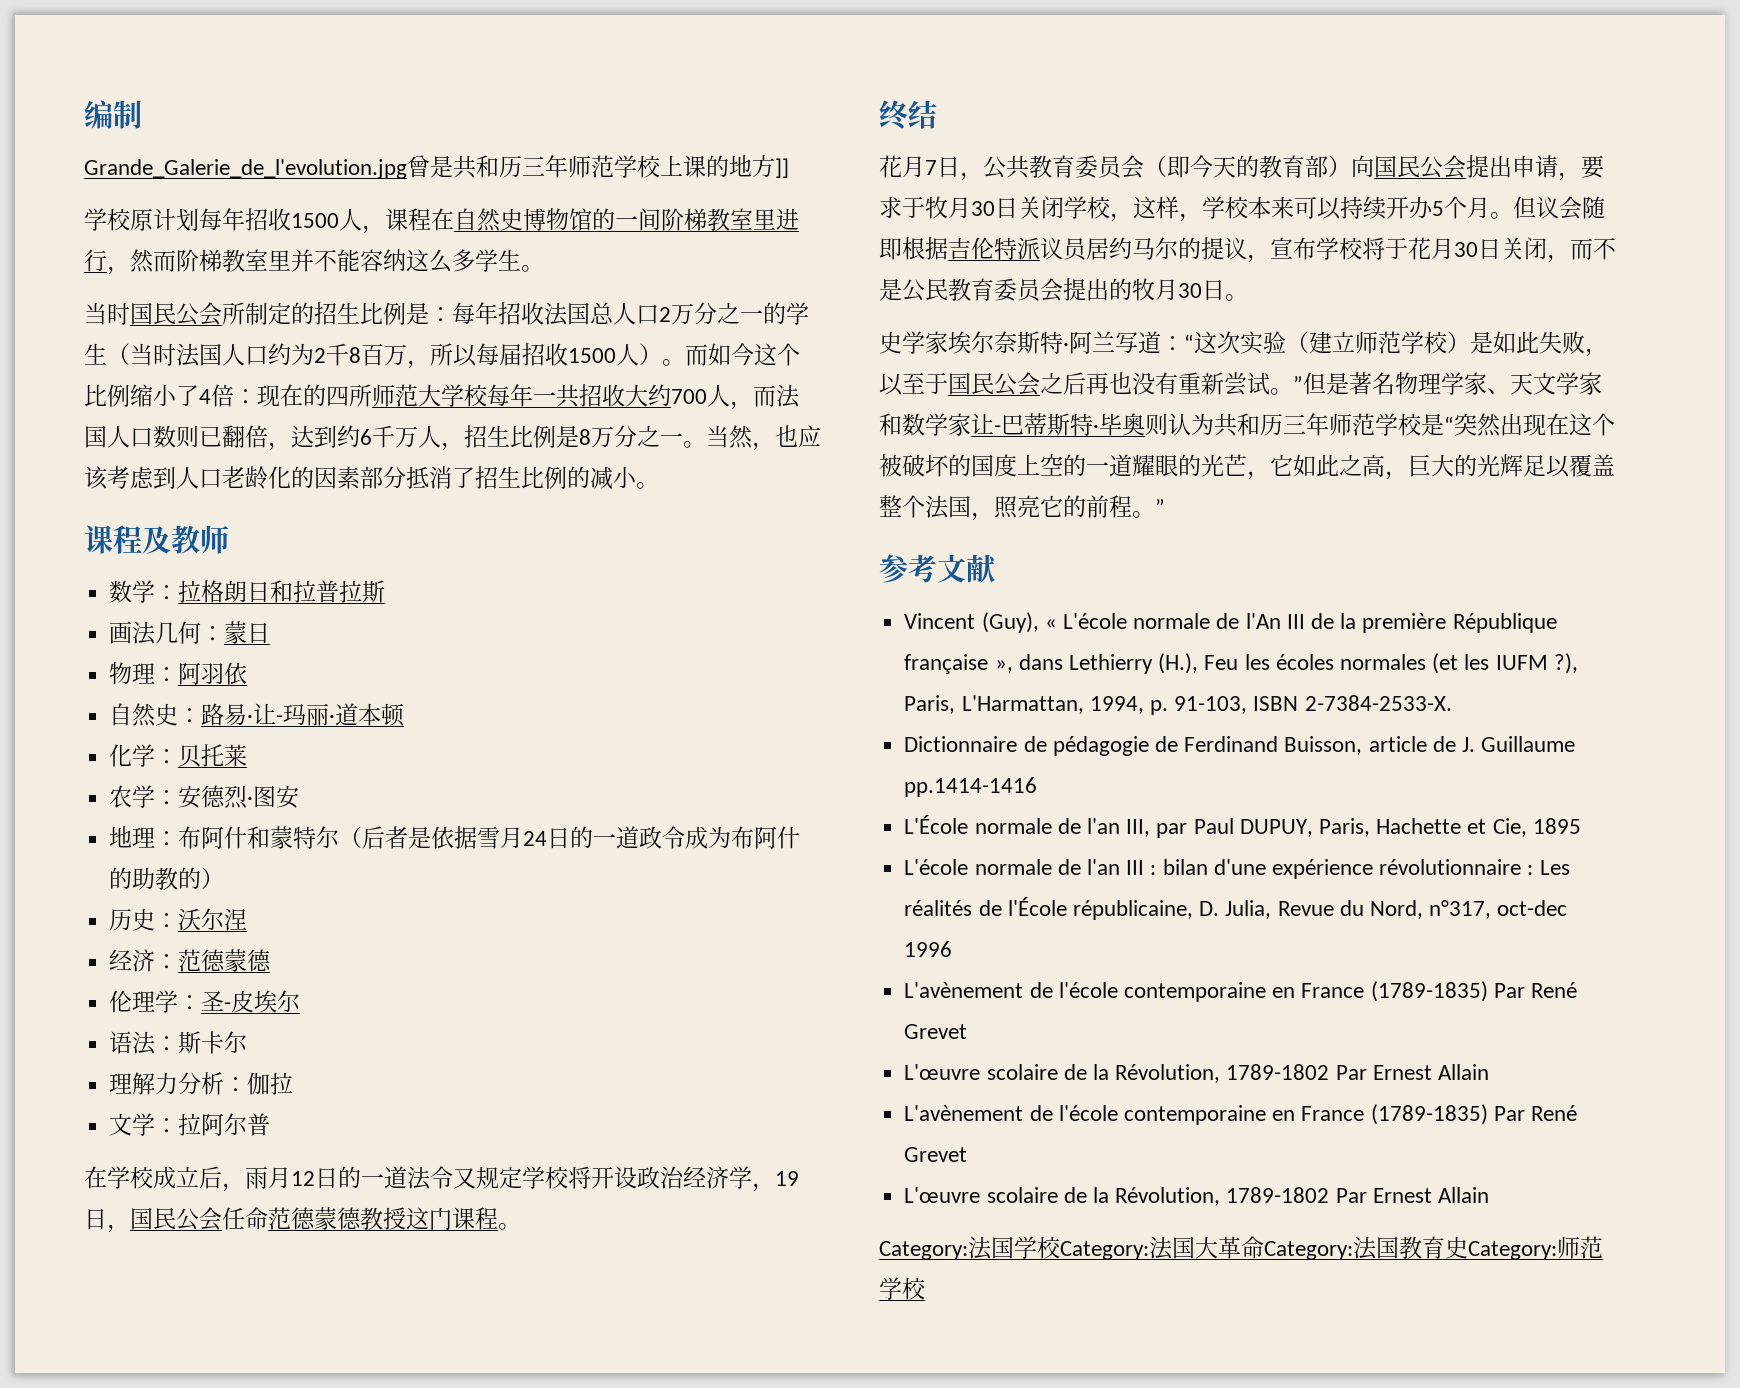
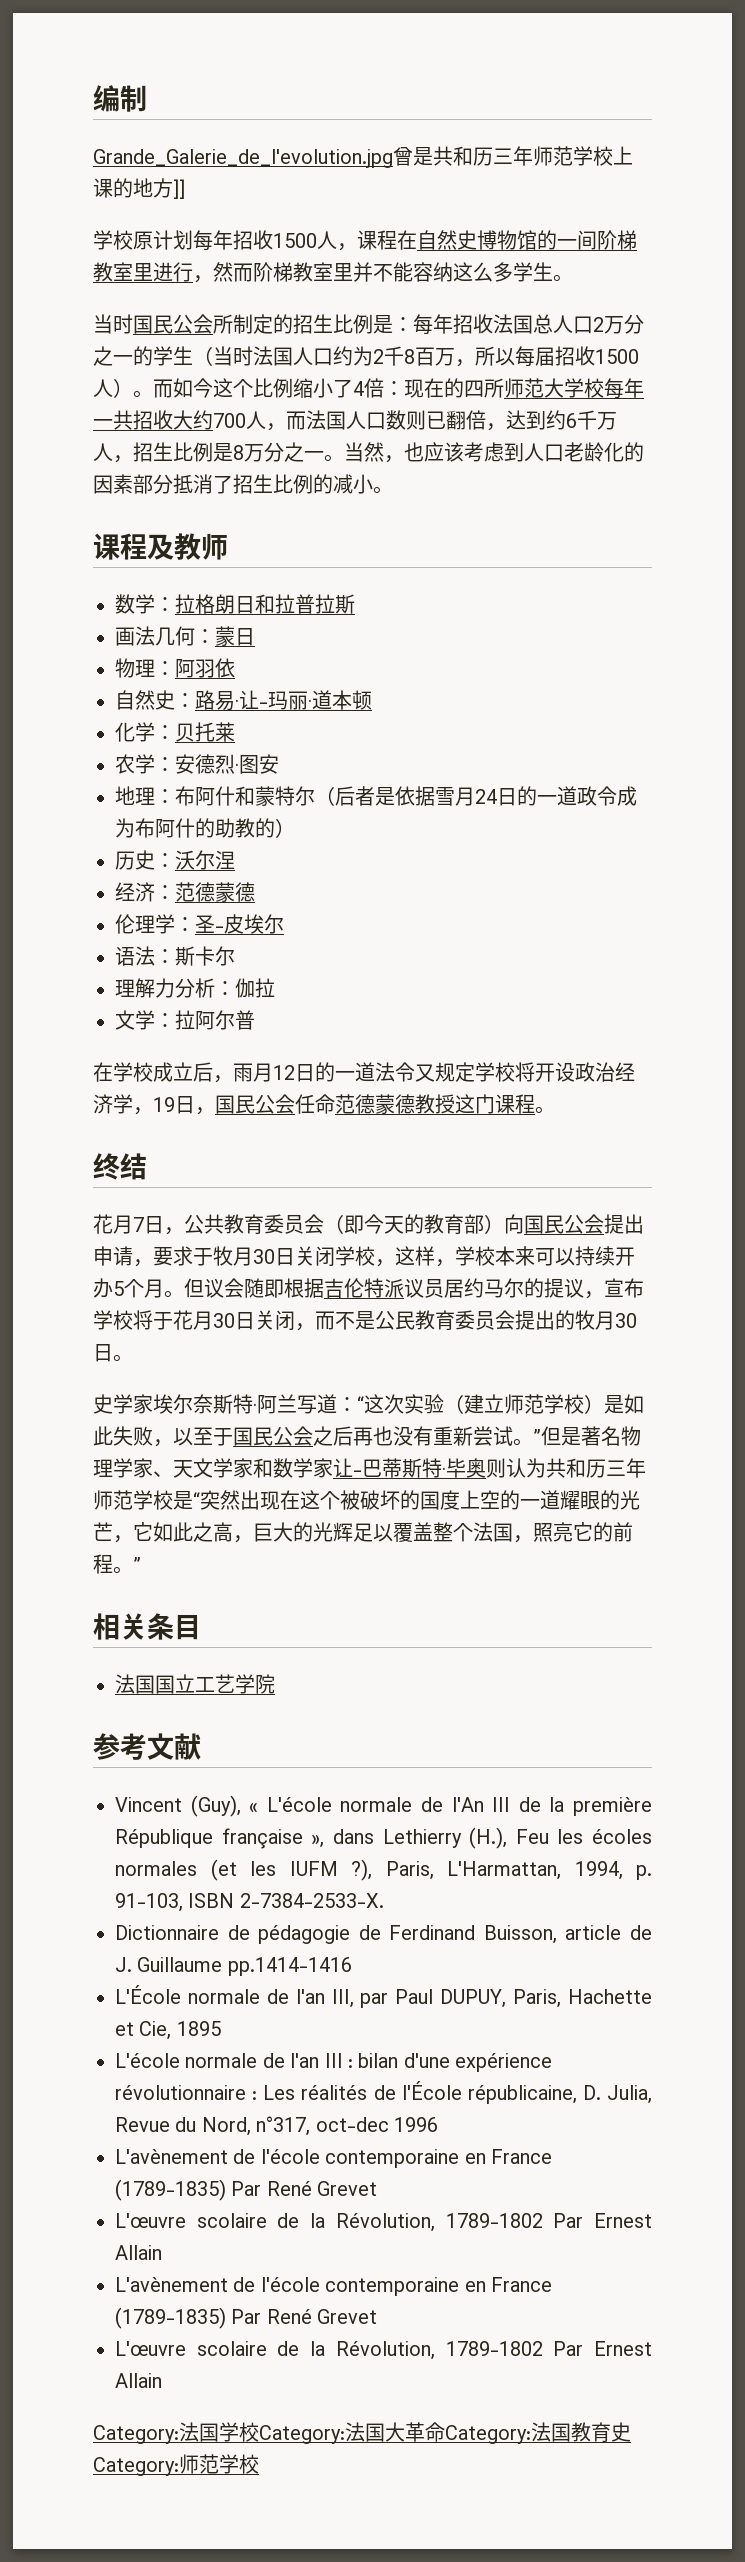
(1165, 507) none -> [93,1613,201,1640] [115,1674,275,1694] // 相关条目 // 法国国立工艺学院

